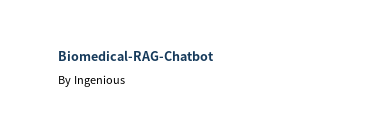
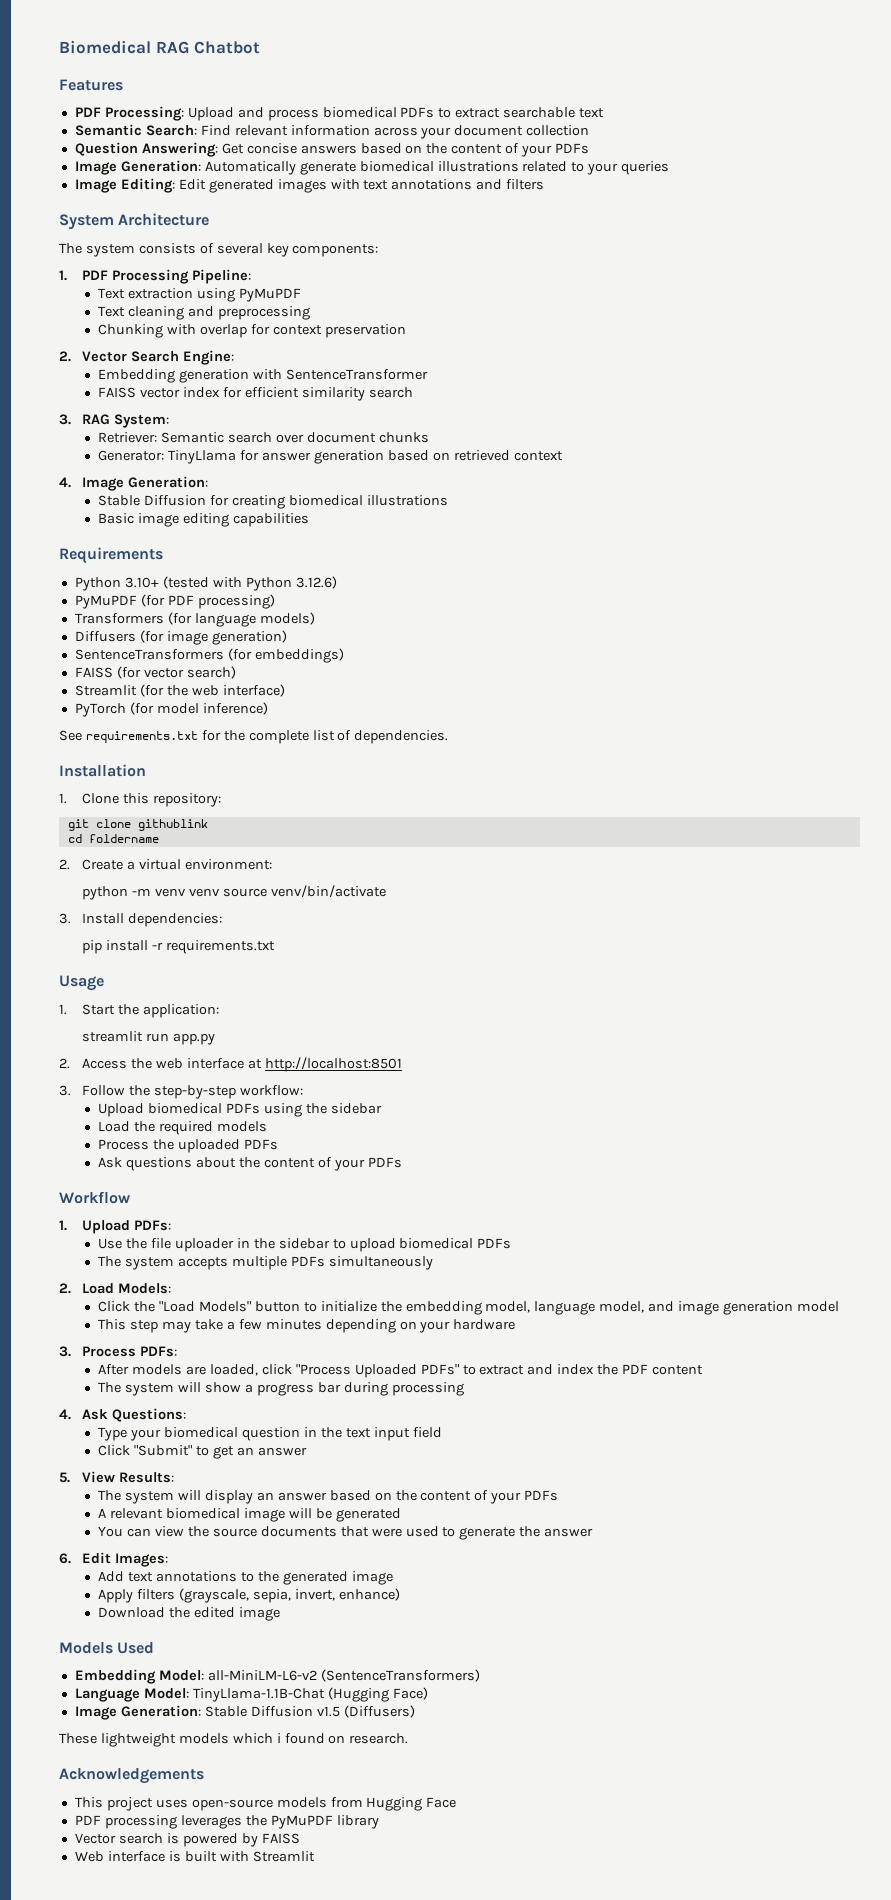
[58,50,214,61] [58,75,125,87] Biomedical-RAG-Chatbot // By Ingenious -> [59,40,261,54] [59,79,123,91] [74,106,605,121] [74,124,590,139] [74,142,590,157] [74,160,670,175] [74,178,545,193] [59,213,210,230] [59,243,379,257] [59,269,252,284] [98,288,301,302] [98,306,310,320] [98,324,406,338] [59,350,235,365] [98,369,428,383] [98,387,413,401] [59,414,170,428] [98,432,429,443] [98,450,563,464] [59,476,209,491] [98,495,448,509] [98,513,309,527] [59,547,163,564] [74,576,337,591] [74,594,275,609] [74,612,315,627] [74,630,287,645] [74,648,344,663] [74,666,236,679] [74,684,285,697] [74,702,268,717] [59,730,449,744] [59,764,146,777] [59,793,222,807] [67,819,208,831] [67,834,159,843] [59,859,273,870] [82,885,386,900] [59,913,223,927] [82,940,276,954] [59,975,104,991] [59,1004,220,1018] [82,1031,216,1045] [59,1057,402,1072] [59,1085,304,1099] [98,1103,382,1117] [98,1121,267,1135] [98,1139,278,1153] [98,1157,402,1171] [59,1191,130,1204] [59,1220,172,1234] [98,1238,512,1252] [98,1256,433,1270] [59,1283,172,1294] [98,1301,839,1315] [98,1319,516,1333] [59,1346,178,1357] [98,1364,704,1378] [98,1382,464,1396] [59,1408,187,1422] [98,1427,442,1441] [98,1445,307,1459] [59,1471,175,1483] [98,1490,559,1504] [98,1508,401,1522] [98,1526,594,1540] [59,1552,169,1567] [98,1571,393,1585] [98,1588,400,1603] [98,1607,280,1621] [59,1642,155,1654] [74,1669,480,1684] [74,1687,428,1702] [74,1705,415,1720] [59,1733,409,1747] [59,1768,204,1784] [74,1797,457,1811] [74,1815,379,1829] [74,1833,300,1847] [74,1851,315,1862] Biomedical RAG Chatbot // Features // PDF Processing: Upload and process biomedical PDFs to extract searchable text // Semantic Search: Find relevant information across your document collection // Question Answering: Get concise answers based on the content of your PDFs // Image Generation: Automatically generate biomedical illustrations related to your queries // Image Editing: Edit generated images with text annotations and filters // System Architecture // The system consists of several key components: // 1. PDF Processing Pipeline: // Text extraction using PyMuPDF // Text cleaning and preprocessing // Chunking with overlap for context preservation // 2. Vector Search Engine: // Embedding generation with SentenceTransformer // FAISS vector index for efficient similarity search // 3. RAG System: // Retriever: Semantic search over document chunks // Generator: TinyLlama for answer generation based on retrieved context // 4. Image Generation: // Stable Diffusion for creating biomedical illustrations // Basic image editing capabilities // Requirements // Python 3.10+ (tested with Python 3.12.6) // PyMuPDF (for PDF processing) // Transformers (for language models) // Diffusers (for image generation) // SentenceTransformers (for embeddings) // FAISS (for vector search) // Streamlit (for the web interface) // PyTorch (for model inference) // See requirements.txt for the complete list of dependencies. // Installation // 1. Clone this repository: // git clone githublink // cd foldername // 2. Create a virtual environment: // python -m venv venv source venv/bin/activate // 3. Install dependencies: // pip install -r requirements.txt // Usage // 1. Start the application: // streamlit run app.py // 2. Access the web interface at http://localhost:8501 // 3. Follow the step-by-step workflow: // Upload biomedical PDFs using the sidebar // Load the required models // Process the uploaded PDFs // Ask questions about the content of your PDFs // Workflow // 1. Upload PDFs: // Use the file uploader in the sidebar to upload biomedical PDFs // The system accepts multiple PDFs simultaneously // 2. Load Models: // Click the "Load Models" button to initialize the embedding model, language model, and image generation model // This step may take a few minutes depending on your hardware // 3. Process PDFs: // After models are loaded, click "Process Uploaded PDFs" to extract and index the PDF content // The system will show a progress bar during processing // 4. Ask Questions: // Type your biomedical question in the text input field // Click "Submit" to get an answer // 5. View Results: // The system will display an answer based on the content of your PDFs // A relevant biomedical image will be generated // You can view the source documents that were used to generate the answer // 6. Edit Images: // Add text annotations to the generated image // Apply filters (grayscale, sepia, invert, enhance) // Download the edited image // Models Used // Embedding Model: all-MiniLM-L6-v2 (SentenceTransformers) // Language Model: TinyLlama-1.1B-Chat (Hugging Face) // Image Generation: Stable Diffusion v1.5 (Diffusers) // These lightweight models which i found on research. // Acknowledgements // This project uses open-source models from Hugging Face // PDF processing leverages the PyMuPDF library // Vector search is powered by FAISS // Web interface is built with Streamlit

